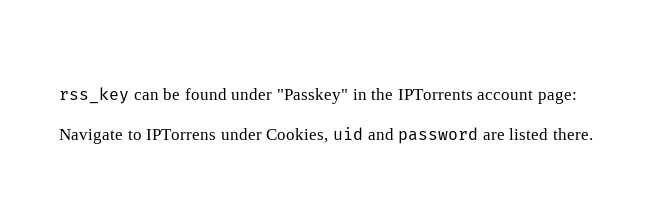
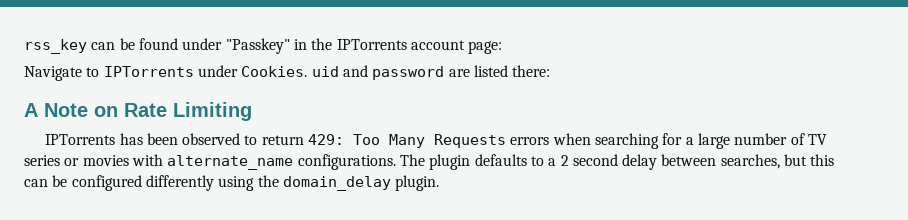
[146,128,329,143] IPTorrens under Cookies, -> [103,65,308,77] IPTorrents under Cookies.
[552,128,593,140] there. -> [512,65,551,77] [24,102,252,121] [45,133,827,149] [24,154,835,170] [24,175,440,191] there: // A Note on Rate Limiting // IPTorrents has been observed to return 429: Too Many Requests errors when searching for a large number of TV series or movies with alternate_name configurations. The plugin defaults to a 2 second delay between searches, but this can be configured differently using the domain_delay plugin.

